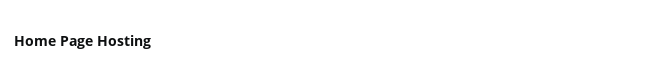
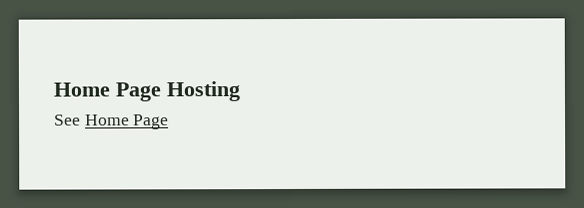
(151, 42) none -> [54,114,170,130] // See Home Page

